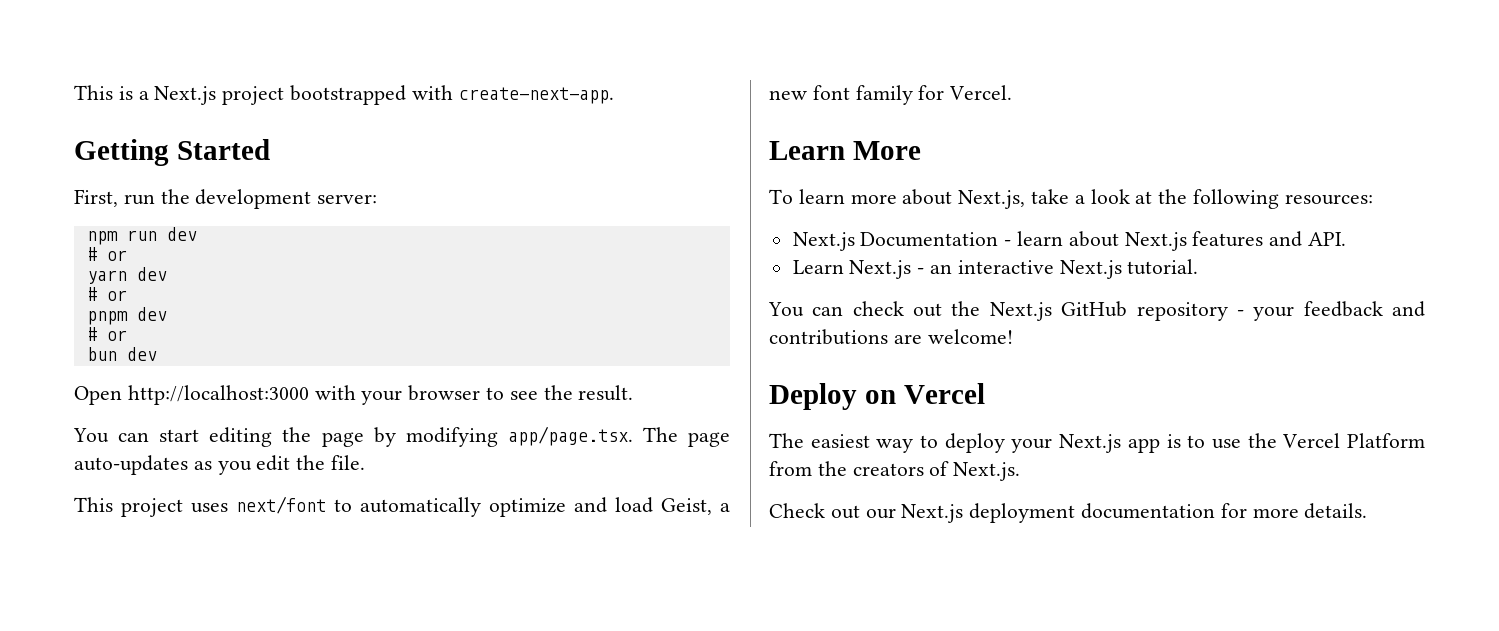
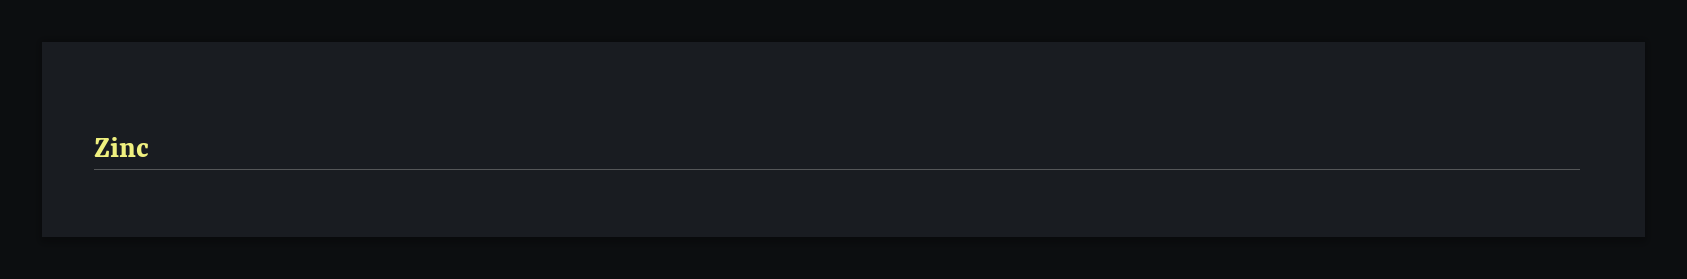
[74,85,614,105] [74,139,270,166] [74,189,378,209] [86,227,197,245] [86,247,127,261] [86,267,167,284] [86,287,127,301] [86,307,167,325] [86,327,127,341] [86,347,157,361] [74,385,634,405] [73,426,731,447] [74,455,366,475] [74,496,730,517] [769,85,1013,105] [769,141,921,160] [769,189,1373,209] [792,231,1347,251] [792,259,1199,279] [768,301,1425,321] [769,329,1013,345] [769,383,985,410] [769,433,1425,453] [769,461,1021,481] [769,503,1368,523] This is a Next.js project bootstrapped with create-next-app. // Getting Started // First, run the development server: // npm run dev // # or // yarn dev // # or // pnpm dev // # or // bun dev // Open http://localhost:3000 with your browser to see the result. // You can start editing the page by modifying app/page.tsx. The page auto-updates as you edit the file. // This project uses next/font to automatically optimize and load Geist, a new font family for Vercel. // Learn More // To learn more about Next.js, take a look at the following resources: // Next.js Documentation - learn about Next.js features and API. // Learn Next.js - an interactive Next.js tutorial. // You can check out the Next.js GitHub repository - your feedback and contributions are welcome! // Deploy on Vercel // The easiest way to deploy your Next.js app is to use the Vercel Platform from the creators of Next.js. // Check out our Next.js deployment documentation for more details. -> [94,137,149,157] Zinc

